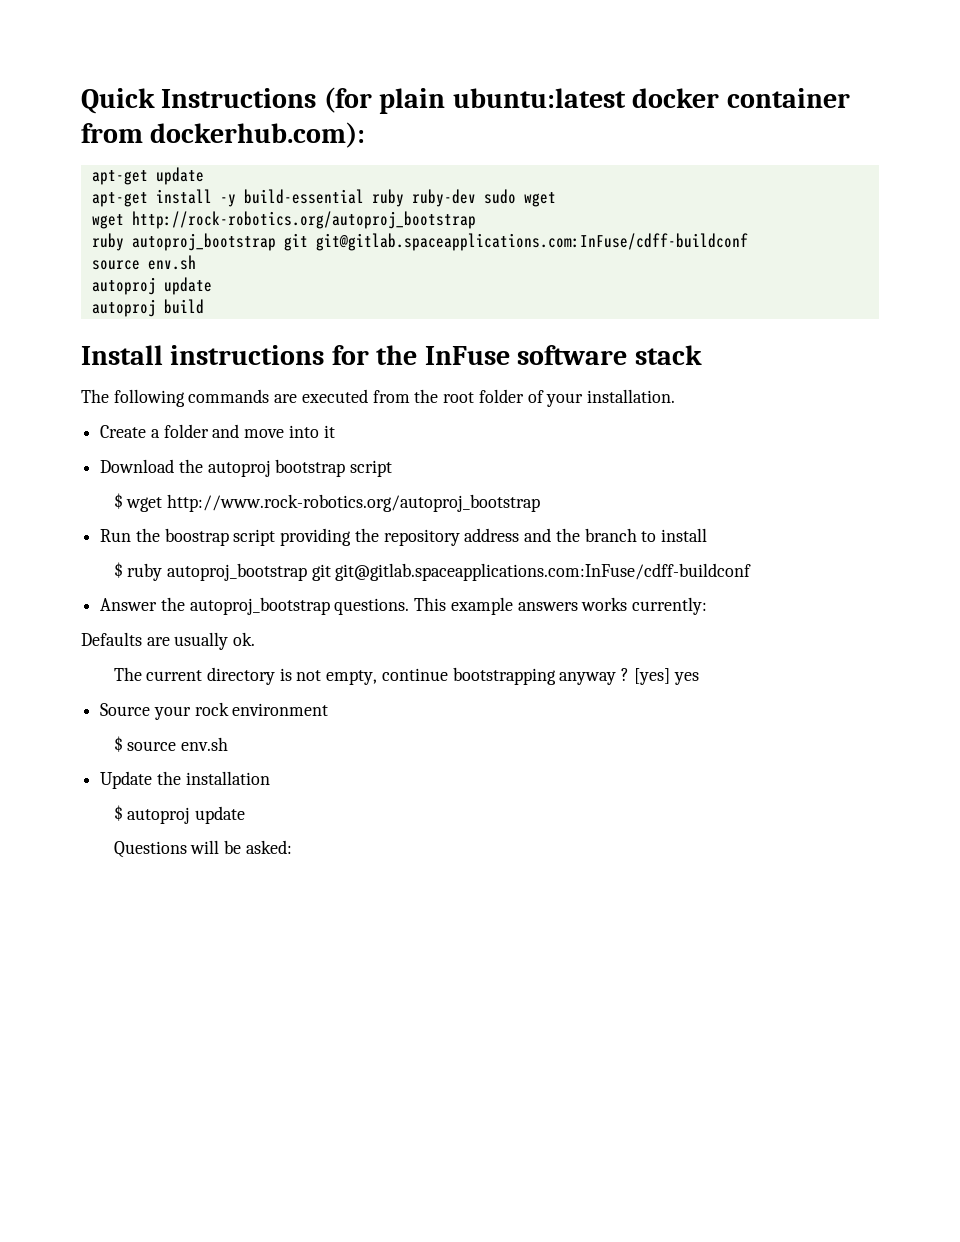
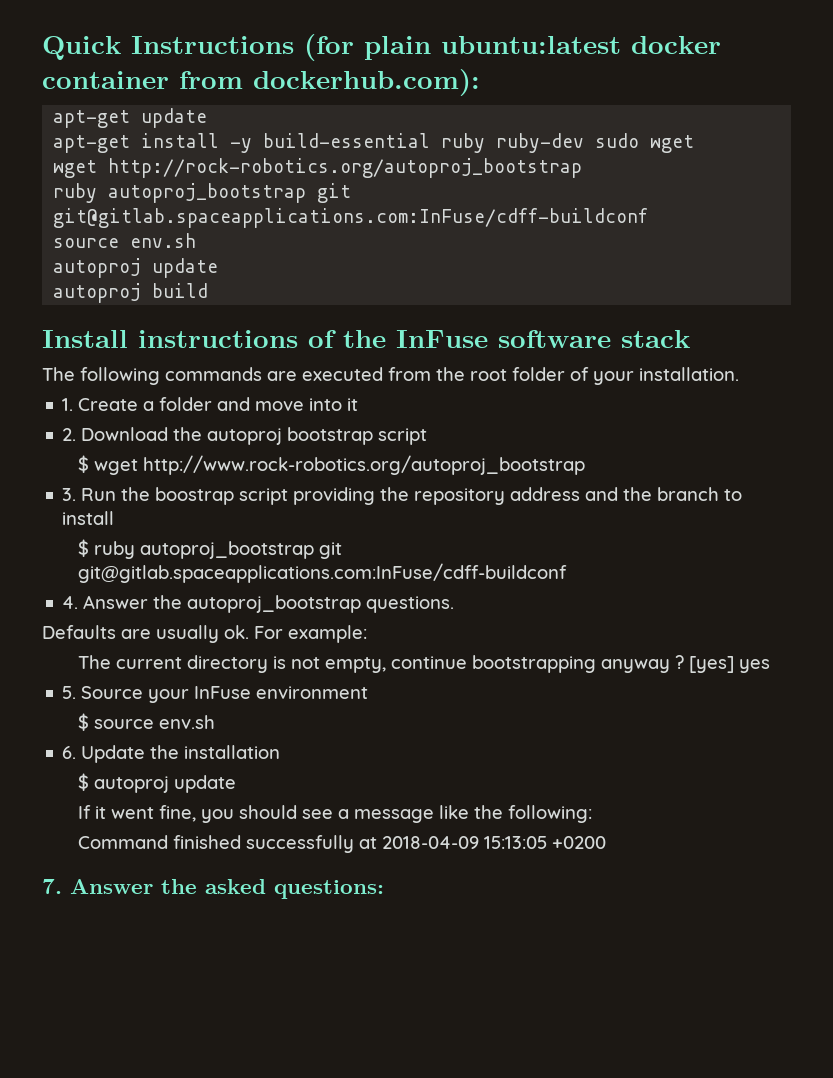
[331,345,369,365] for -> [308,330,336,348] of
(675, 396) none -> [62,398,74,411] 1.
(335, 431) none -> [62,428,77,441] 2.
(540, 503) none -> [62,488,77,501] 3.
(752, 572) none -> [62,596,79,609] 4.
[414,597,708,615] This example answers works currently: -> (455, 604) none
(256, 639) none -> [254,625,367,643] For example:
(699, 678) none -> [62,686,77,699] 5.
[194,702,229,716] rock -> [194,686,252,699] InFuse
(228, 744) none -> [62,746,77,759] 6.
[113,840,292,858] Questions will be asked: -> [77,805,592,823] [77,835,606,853] [42,879,384,899] If it went fine, you should see a message like the following: // Command finished successfully at 2018-04-09 15:13:05 +0200 // 7. Answer the asked questions:

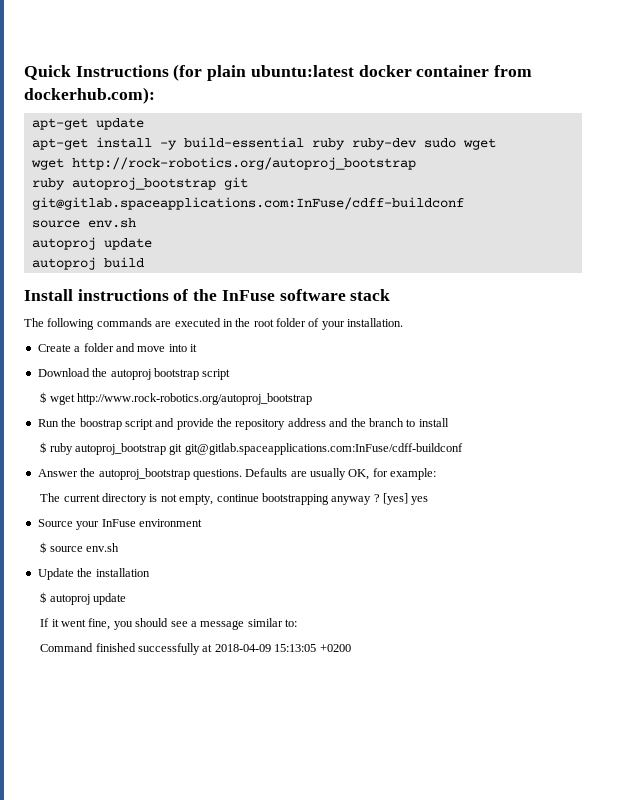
[388,367,431,381] from -> [222,319,233,327] in
[62,398,74,411] 1. -> (404, 322) none
[62,428,77,441] 2. -> (197, 348) none
[62,488,77,501] 3. -> (313, 399) none
[293,487,376,505] providing -> [155,418,214,430] and provide
[62,596,79,609] 4. -> (463, 449) none
(455, 604) // -> (242, 474) none
[224,625,283,639] ok. For -> [348,468,388,480] OK, for
[62,686,77,699] 5. -> (429, 500) none
[62,746,77,759] 6. -> (120, 547) none
[438,805,592,823] like the following: -> [247,618,298,627] similar to:
[42,879,384,899] // 7. Answer the asked questions: -> (351, 648) none

